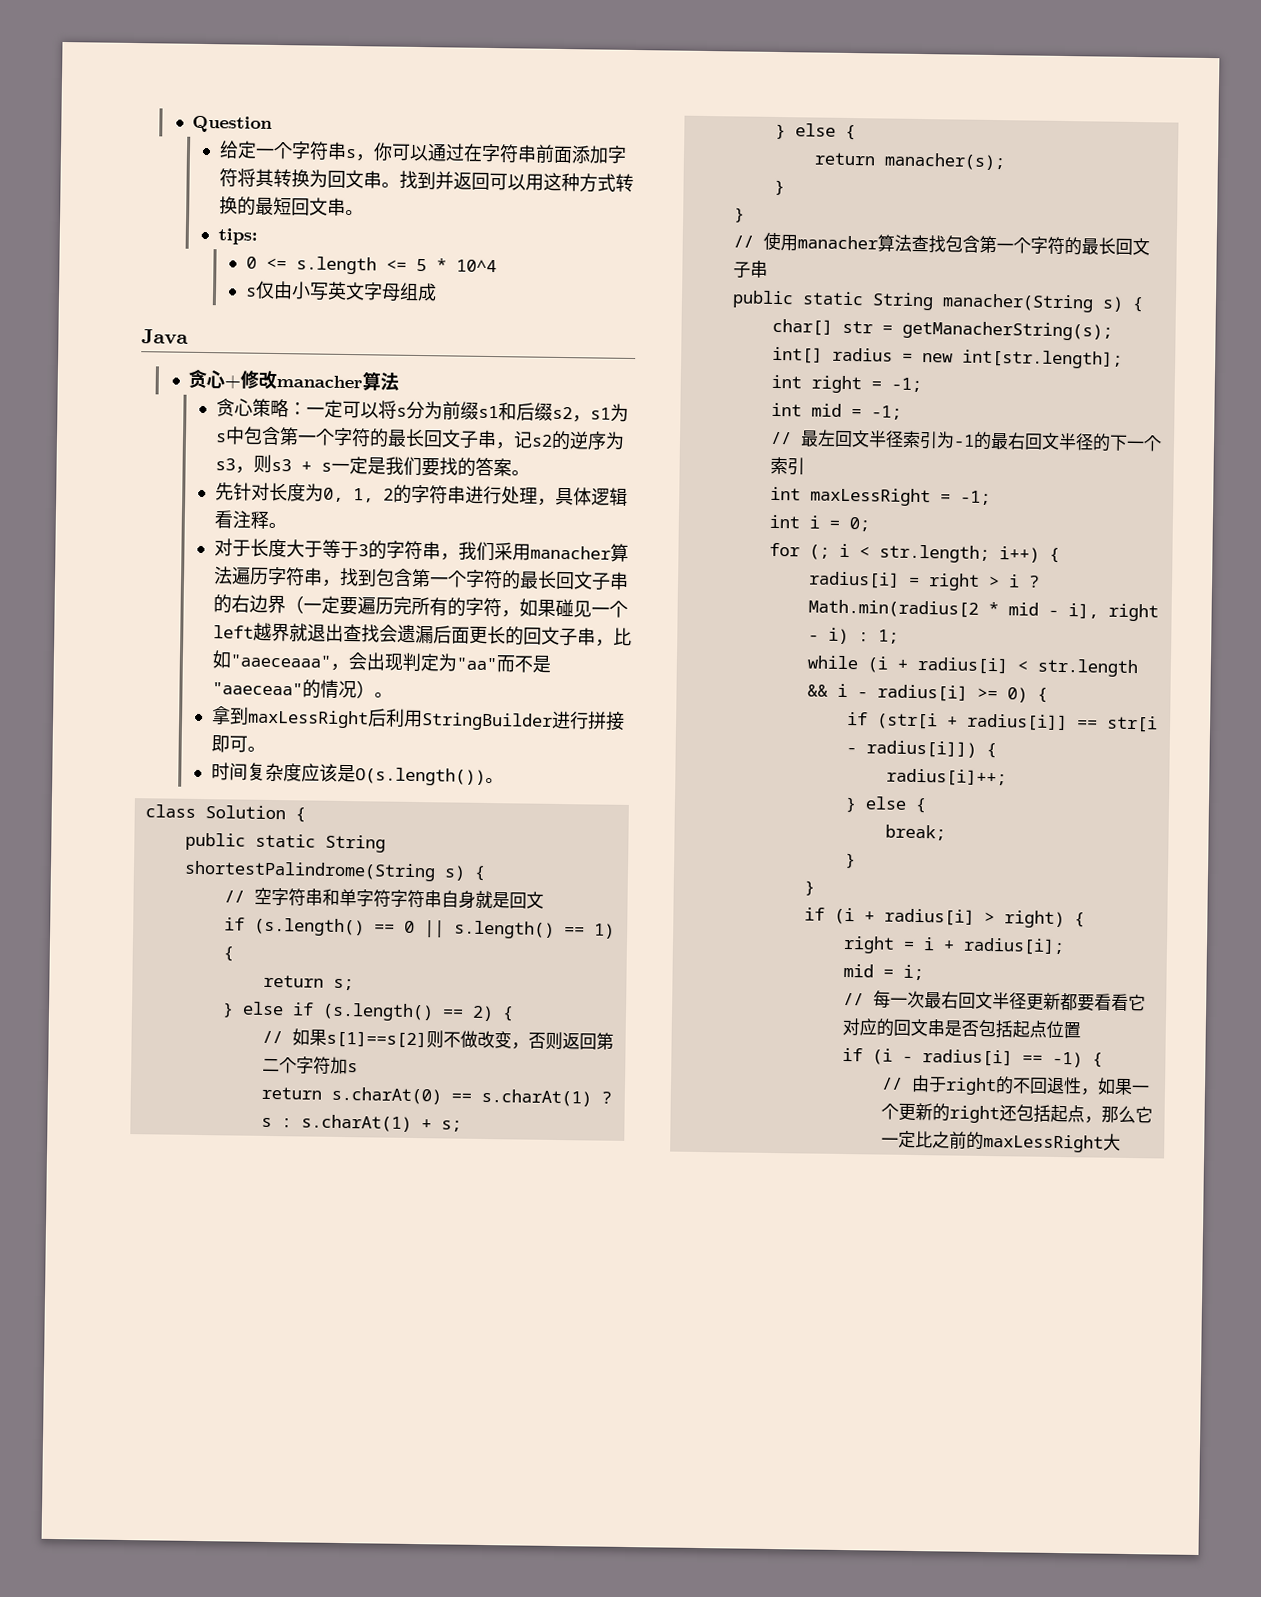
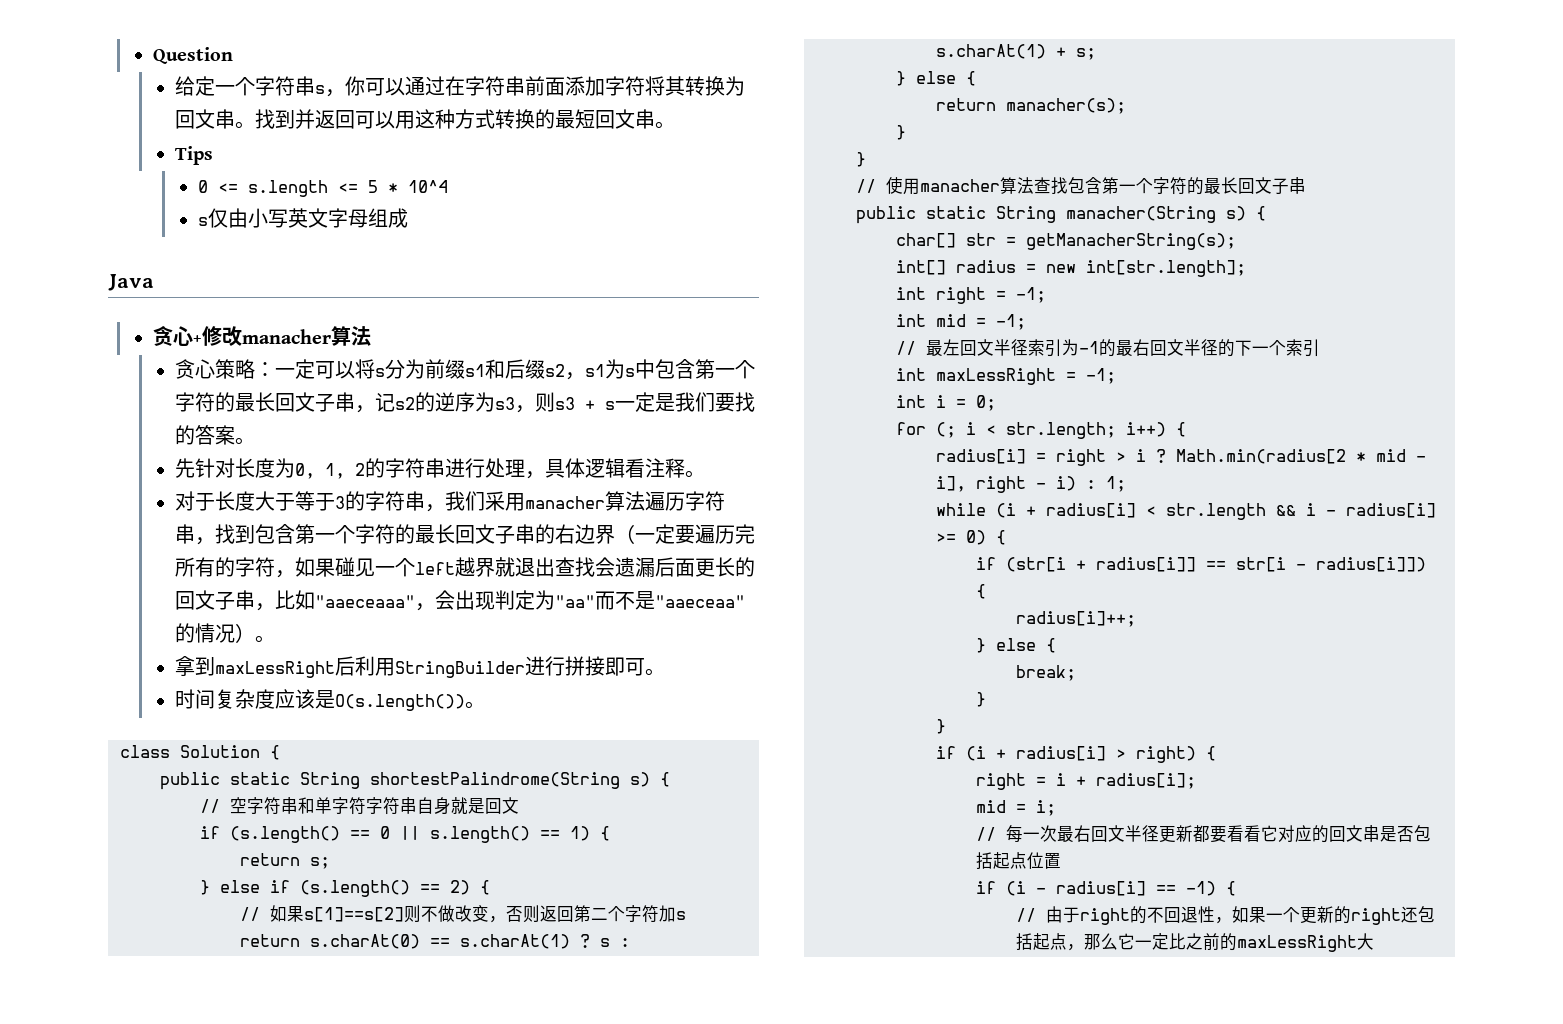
[217,228,258,245] tips: -> [175,146,214,165] Tips

